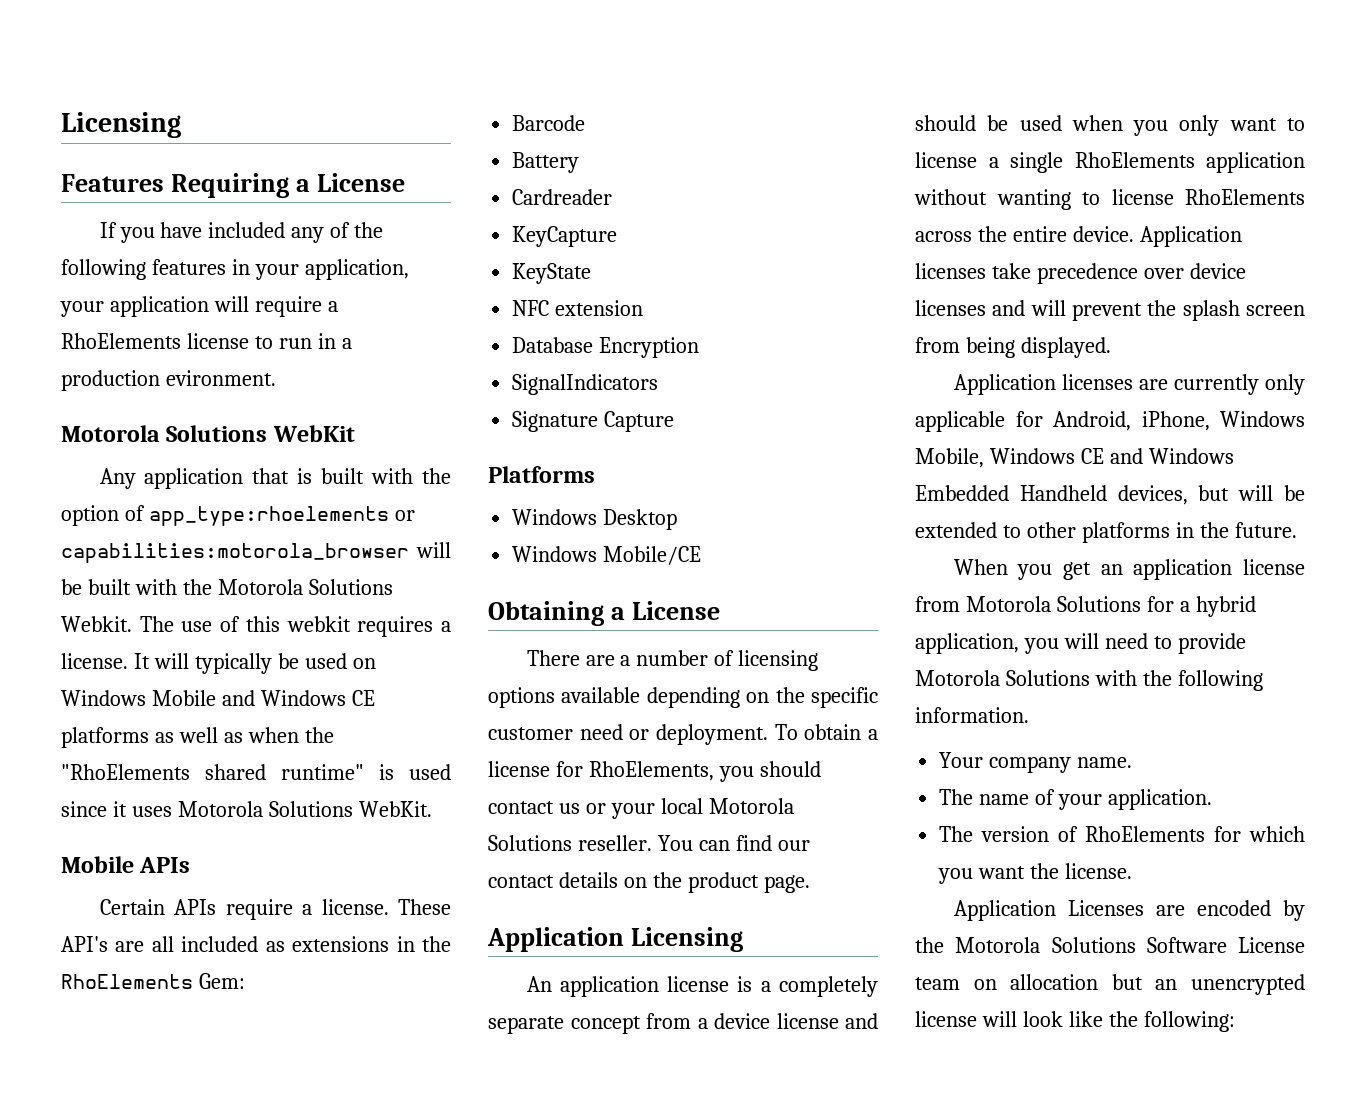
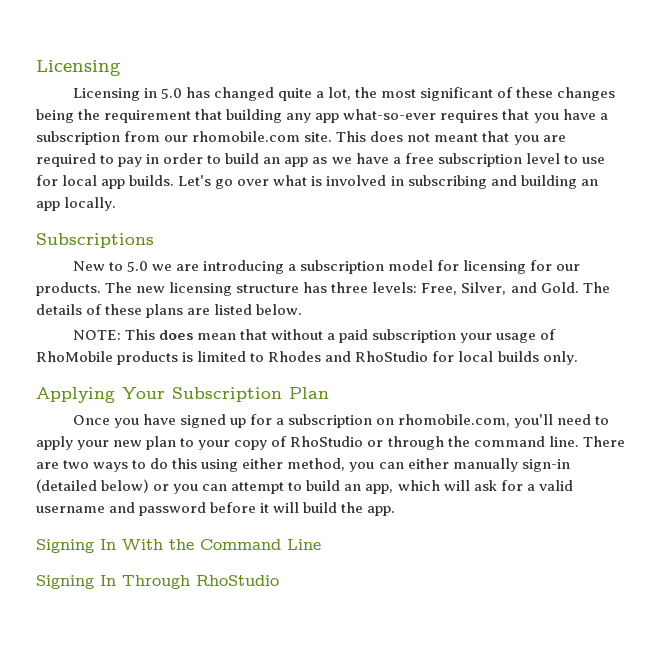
[61,112,181,138] [61,173,405,198] [99,222,384,243] [61,259,409,280] [60,296,338,317] [61,333,352,349] [61,370,276,391] [61,425,355,442] [99,468,451,489] [61,505,415,526] [61,542,451,563] [61,579,393,595] [61,616,452,637] [61,653,376,674] [61,690,375,706] [61,727,334,748] [61,764,451,780] [61,801,432,817] [61,856,191,873] [99,899,451,920] [61,936,452,952] [61,973,245,989] [512,115,586,131] [512,152,580,173] [512,189,613,205] [512,226,618,247] [512,263,592,284] [512,300,644,316] [512,337,700,358] [512,374,659,395] [512,411,675,432] [488,466,595,483] [512,509,678,530] [512,546,702,565] [488,601,720,626] [526,650,819,671] [488,687,878,708] [488,724,878,745] [488,761,821,782] [488,798,794,819] [488,835,810,851] [488,872,810,893] [487,927,743,952] [526,976,878,997] [488,1013,878,1034] [915,115,1305,136] [915,152,1305,173] [914,189,1305,210] [915,226,1242,247] [915,263,1246,284] [915,300,1305,321] [915,337,1111,358] [953,374,1305,395] [915,411,1305,432] [915,448,1234,468] [915,485,1305,505] [915,522,1297,543] [953,559,1305,580] [915,596,1256,617] [915,633,1246,654] [915,670,1263,691] [915,707,1029,723] [939,752,1133,773] [939,789,1212,810] [939,826,1305,842] [938,863,1133,884] [953,900,1305,921] [915,937,1305,953] [915,974,1305,995] [915,1011,1235,1032] Licensing // Features Requiring a License // If you have included any of the following features in your application, your application will require a RhoElements license to run in a production evironment. // Motorola Solutions WebKit // Any application that is built with the option of app_type:rhoelements or capabilities:motorola_browser will be built with the Motorola Solutions Webkit. The use of this webkit requires a license. It will typically be used on Windows Mobile and Windows CE platforms as well as when the "RhoElements shared runtime" is used since it uses Motorola Solutions WebKit. // Mobile APIs // Certain APIs require a license. These API's are all included as extensions in the RhoElements Gem: // Barcode // Battery // Cardreader // KeyCapture // KeyState // NFC extension // Database Encryption // SignalIndicators // Signature Capture // Platforms // Windows Desktop // Windows Mobile/CE // Obtaining a License // There are a number of licensing options available depending on the specific customer need or deployment. To obtain a license for RhoElements, you should contact us or your local Motorola Solutions reseller. You can find our contact details on the product page. // Application Licensing // An application license is a completely separate concept from a device license and should be used when you only want to license a single RhoElements application without wanting to license RhoElements across the entire device. Application licenses take precedence over device licenses and will prevent the splash screen from being displayed. // Application licenses are currently only applicable for Android, iPhone, Windows Mobile, Windows CE and Windows Embedded Handheld devices, but will be extended to other platforms in the future. // When you get an application license from Motorola Solutions for a hybrid application, you will need to provide Motorola Solutions with the following information. // Your company name. // The name of your application. // The version of RhoElements for which you want the license. // Application Licenses are encoded by the Motorola Solutions Software License team on allocation but an unencrypted license will look like the following: -> [36,60,121,76] [72,87,616,101] [36,109,608,123] [36,131,566,145] [36,153,605,167] [36,175,598,189] [36,197,117,211] [36,233,154,248] [72,260,581,274] [36,282,610,296] [36,304,303,318] [72,329,557,343] [36,351,578,365] [36,387,329,403] [72,414,610,428] [36,436,625,450] [36,458,570,472] [36,479,573,494] [36,502,396,516] [36,539,321,553] [36,575,279,589] Licensing // Licensing in 5.0 has changed quite a lot, the most significant of these changes being the requirement that building any app what-so-ever requires that you have a subscription from our rhomobile.com site. This does not meant that you are required to pay in order to build an app as we have a free subscription level to use for local app builds. Let's go over what is involved in subscribing and building an app locally. // Subscriptions // New to 5.0 we are introducing a subscription model for licensing for our products. The new licensing structure has three levels: Free, Silver, and Gold. The details of these plans are listed below. // NOTE: This does mean that without a paid subscription your usage of RhoMobile products is limited to Rhodes and RhoStudio for local builds only. // Applying Your Subscription Plan // Once you have signed up for a subscription on rhomobile.com, you'll need to apply your new plan to your copy of RhoStudio or through the command line. There are two ways to do this using either method, you can either manually sign-in (detailed below) or you can attempt to build an app, which will ask for a valid username and password before it will build the app. // Signing In With the Command Line // Signing In Through RhoStudio

